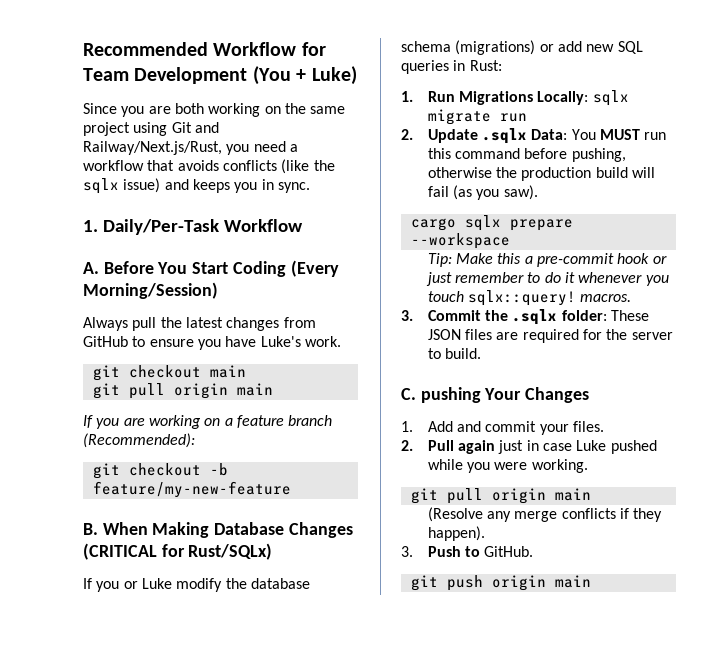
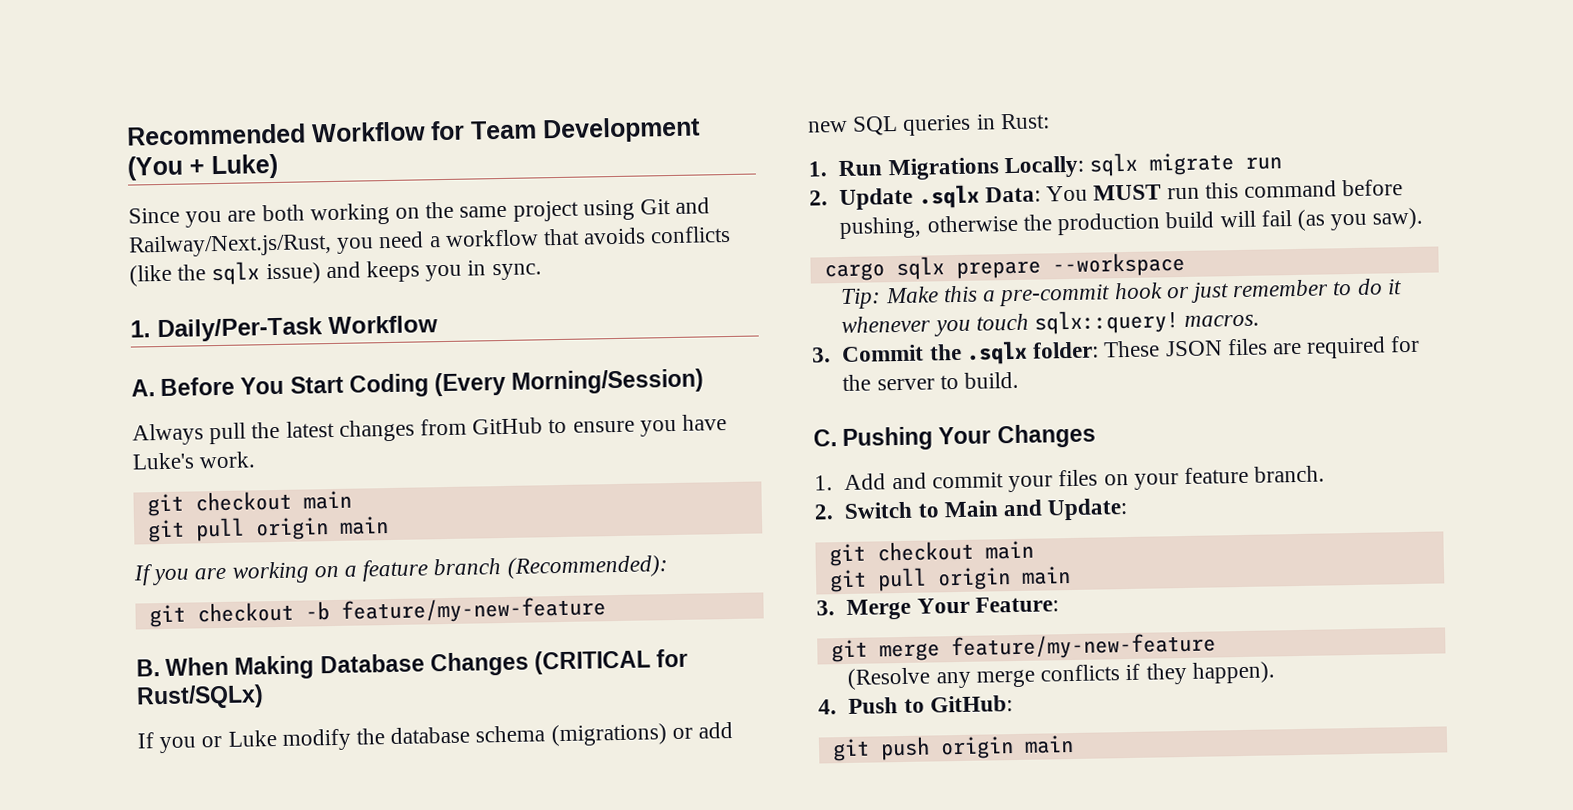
[420,387,481,403] pushing -> [842,426,934,452] Pushing
[572,421,604,432] [401,440,657,454] [427,459,588,473] [410,488,591,504] files. // 2. Pull again just in case Luke pushed while you were working. // git pull origin main -> [1058,465,1326,490] [814,498,1129,521] [828,540,1034,567] [828,566,1071,593] [816,596,1059,620] [830,632,1216,663] files on your feature branch. // 2. Switch to Main and Update: // git checkout main // git pull origin main // 3. Merge Your Feature: // git merge feature/my-new-feature
[401,546,413,557] 3. -> [818,699,837,715] 4.
[484,546,534,557] GitHub. -> [929,695,1013,713] GitHub:

